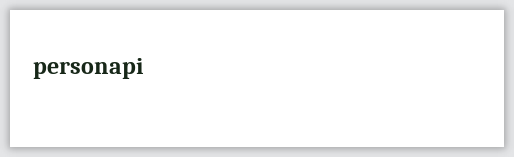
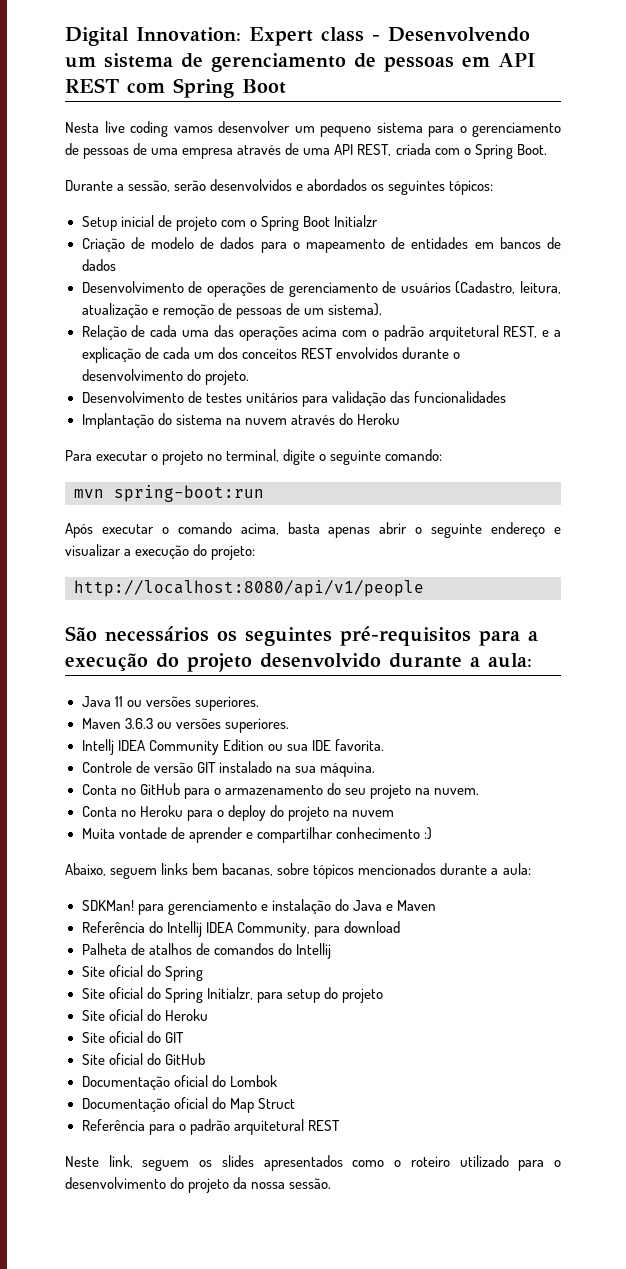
[33,58,144,79] personapi -> [65,27,530,46] [65,53,535,72] [65,78,286,98] [65,121,561,137] [65,143,547,159] [65,179,494,195] [81,215,378,231] [81,237,561,253] [81,259,116,271] [81,281,561,297] [81,303,382,319] [81,325,562,341] [81,347,460,363] [81,369,249,385] [81,391,506,407] [81,413,400,429] [65,449,443,465] [74,485,264,502] [65,522,562,538] [65,544,256,560] [74,580,424,597] [65,626,538,646] [65,653,532,672] [81,696,259,711] [81,718,289,733] [81,739,384,755] [81,761,375,777] [81,783,480,799] [81,805,394,821] [81,827,432,843] [65,863,531,879] [81,899,436,915] [81,921,400,937] [81,943,331,959] [81,965,203,981] [81,987,383,1003] [81,1009,208,1021] [81,1031,184,1043] [81,1053,205,1065] [81,1075,277,1090] [81,1097,295,1113] [81,1119,340,1135] [65,1155,562,1171] [65,1177,332,1193] Digital Innovation: Expert class - Desenvolvendo um sistema de gerenciamento de pessoas em API REST com Spring Boot // Nesta live coding vamos desenvolver um pequeno sistema para o gerenciamento de pessoas de uma empresa através de uma API REST, criada com o Spring Boot. // Durante a sessão, serão desenvolvidos e abordados os seguintes tópicos: // Setup inicial de projeto com o Spring Boot Initialzr // Criação de modelo de dados para o mapeamento de entidades em bancos de dados // Desenvolvimento de operações de gerenciamento de usuários (Cadastro, leitura, atualização e remoção de pessoas de um sistema). // Relação de cada uma das operações acima com o padrão arquitetural REST, e a explicação de cada um dos conceitos REST envolvidos durante o desenvolvimento do projeto. // Desenvolvimento de testes unitários para validação das funcionalidades // Implantação do sistema na nuvem através do Heroku // Para executar o projeto no terminal, digite o seguinte comando: // mvn spring-boot:run // Após executar o comando acima, basta apenas abrir o seguinte endereço e visualizar a execução do projeto: // http://localhost:8080/api/v1/people // São necessários os seguintes pré-requisitos para a execução do projeto desenvolvido durante a aula: // Java 11 ou versões superiores. // Maven 3.6.3 ou versões superiores. // Intellj IDEA Community Edition ou sua IDE favorita. // Controle de versão GIT instalado na sua máquina. // Conta no GitHub para o armazenamento do seu projeto na nuvem. // Conta no Heroku para o deploy do projeto na nuvem // Muita vontade de aprender e compartilhar conhecimento :) // Abaixo, seguem links bem bacanas, sobre tópicos mencionados durante a aula: // SDKMan! para gerenciamento e instalação do Java e Maven // Referência do Intellij IDEA Community, para download // Palheta de atalhos de comandos do Intellij // Site oficial do Spring // Site oficial do Spring Initialzr, para setup do projeto // Site oficial do Heroku // Site oficial do GIT // Site oficial do GitHub // Documentação oficial do Lombok // Documentação oficial do Map Struct // Referência para o padrão arquitetural REST // Neste link, seguem os slides apresentados como o roteiro utilizado para o desenvolvimento do projeto da nossa sessão.

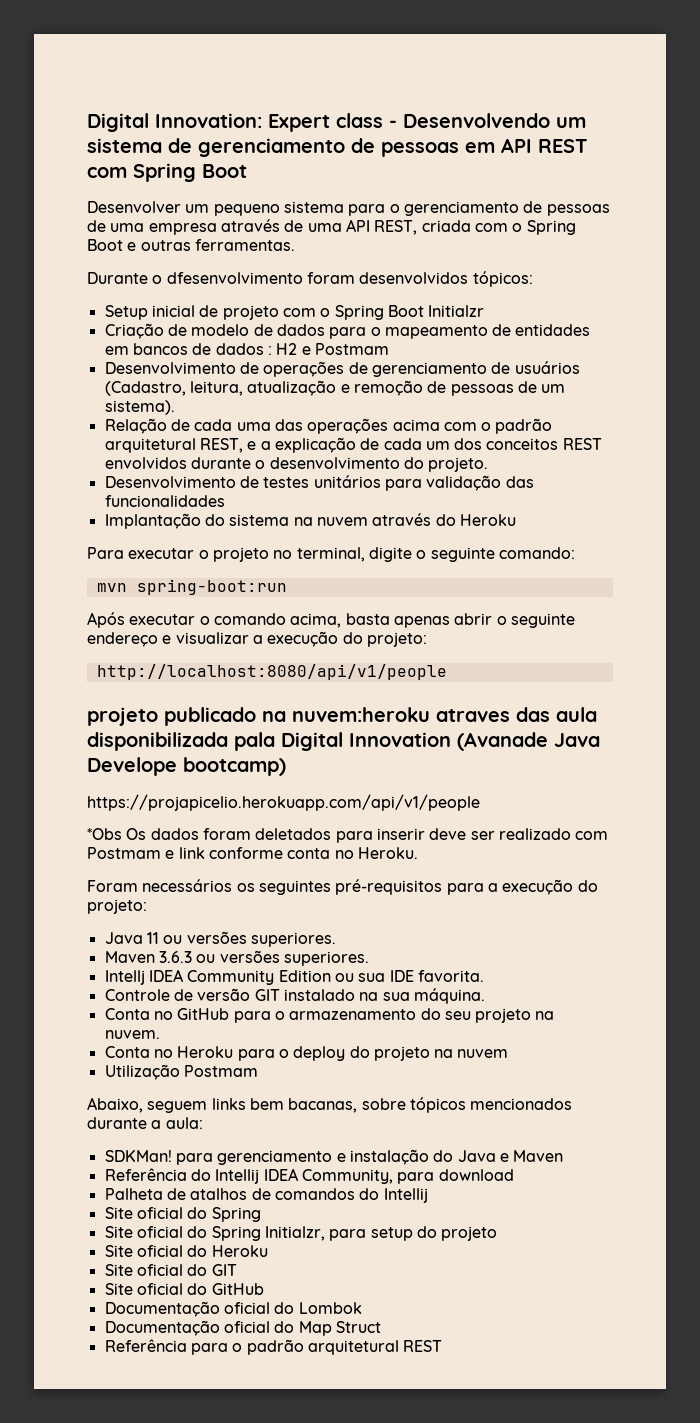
[65,121,290,137] Nesta live coding vamos desenvolver -> [87,201,181,213] Desenvolver
[516,144,547,155] [65,179,446,195] Boot. // Durante a sessão, serão desenvolvidos e abordados os seguintes -> [87,239,295,251] [87,272,469,284] Boot e outras ferramentas. // Durante o dfesenvolvimento foram desenvolvidos
(116, 265) none -> [267,343,389,355] : H2 e Postmam
[65,626,97,641] São -> [87,707,597,726] [87,732,600,751] [87,757,286,776] [87,794,480,811] [87,828,609,843] [87,847,418,859] [87,880,138,892] projeto publicado na nuvem:heroku atraves das aula disponibilizada pala Digital Innovation (Avanade Java Develope bootcamp) // https://projapicelio.herokuapp.com/api/v1/people // *Obs Os dados foram deletados para inserir deve ser realizado com Postmam e link conforme conta no Heroku. // Foram
[187,653,532,672] projeto desenvolvido durante a aula: -> [87,899,147,914] projeto:
[81,827,432,843] Muita vontade de aprender e compartilhar conhecimento :) -> [104,1064,258,1080] Utilização Postmam
[65,1155,562,1171] [65,1177,332,1193] // Neste link, seguem os slides apresentados como o roteiro utilizado para o desenvolvimento do projeto da nossa sessão. -> (443, 1346) none

